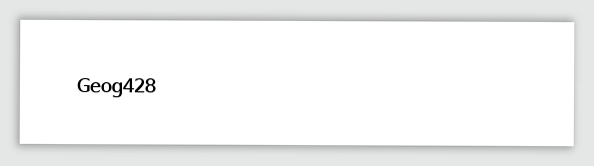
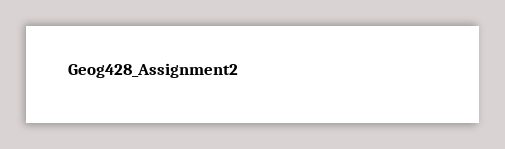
[76,78,157,98] Geog428 -> [68,63,238,78] Geog428_Assignment2

